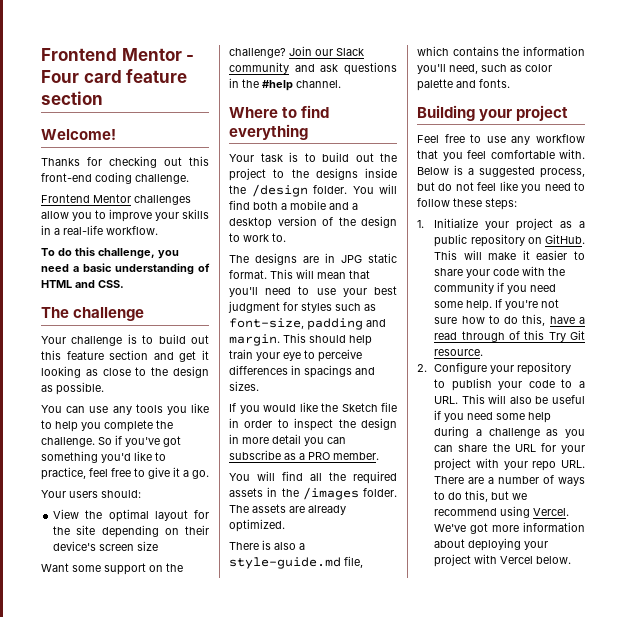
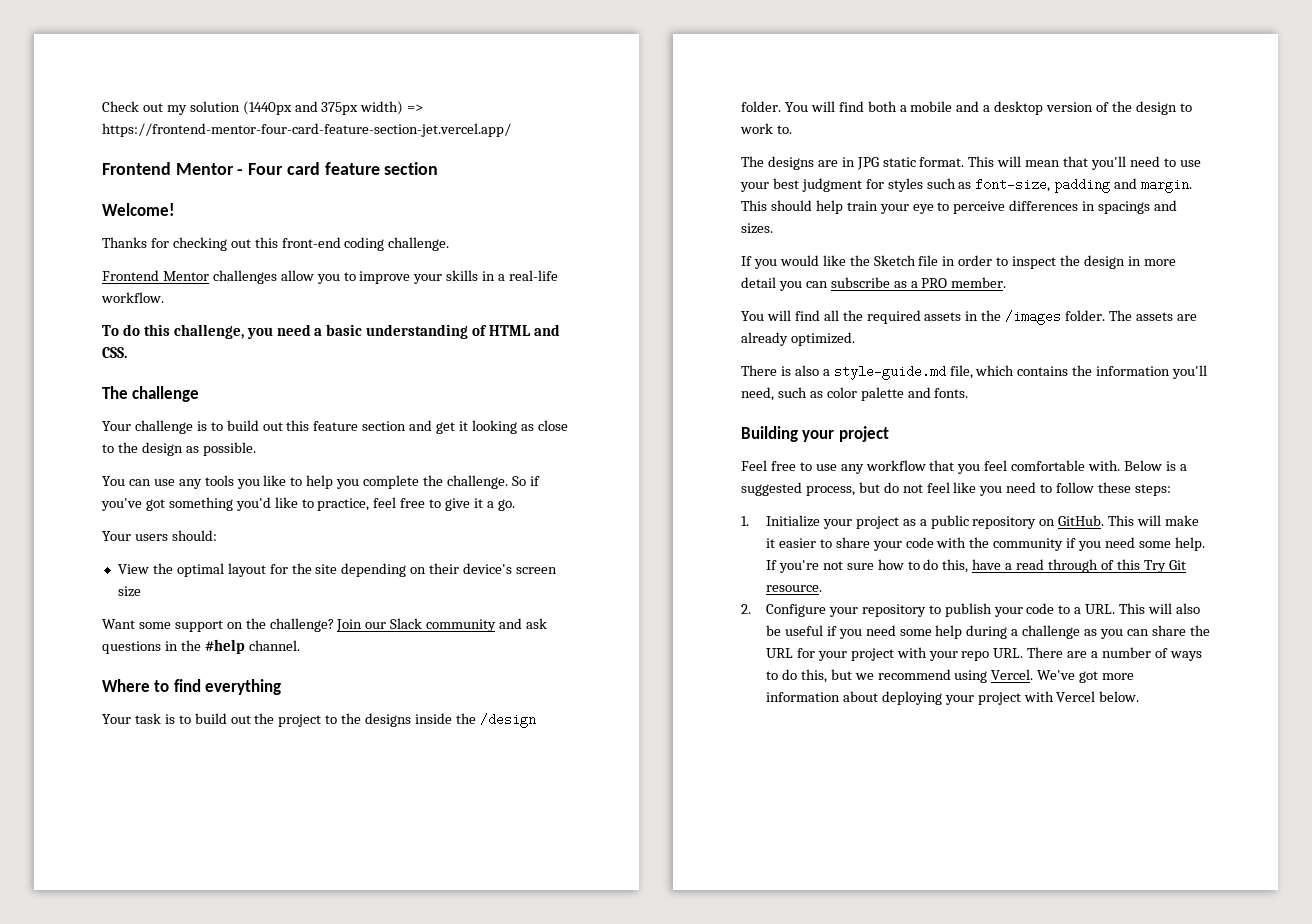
(41, 54) none -> [102,101,424,115] [102,123,511,137] Check out my solution (1440px and 375px width) => https://frontend-mentor-four-card-feature-section-jet.vercel.app/ //

